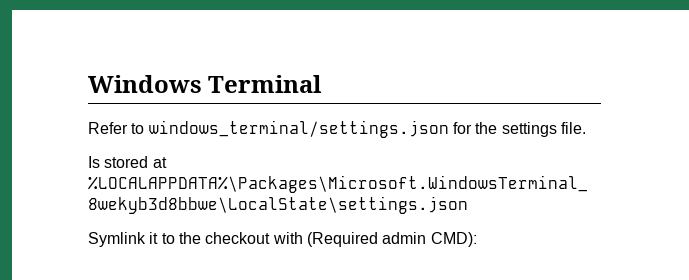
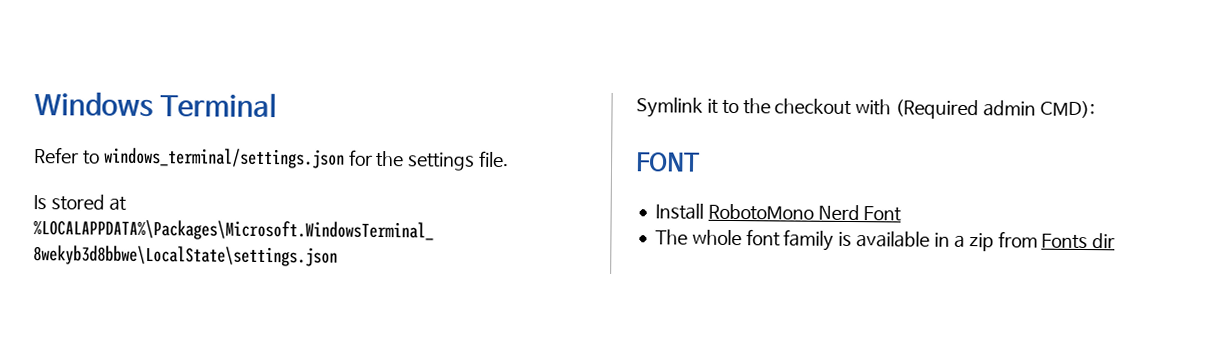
(477, 239) none -> [635,152,700,172] [654,203,903,222] [654,229,1116,252] // FONT // Install RobotoMono Nerd Font // The whole font family is available in a zip from Fonts dir

